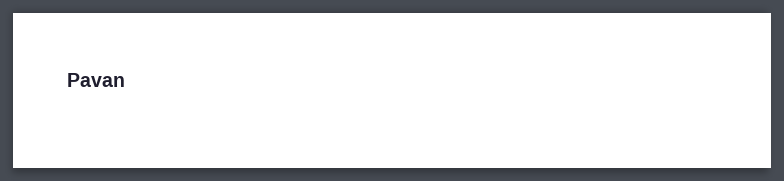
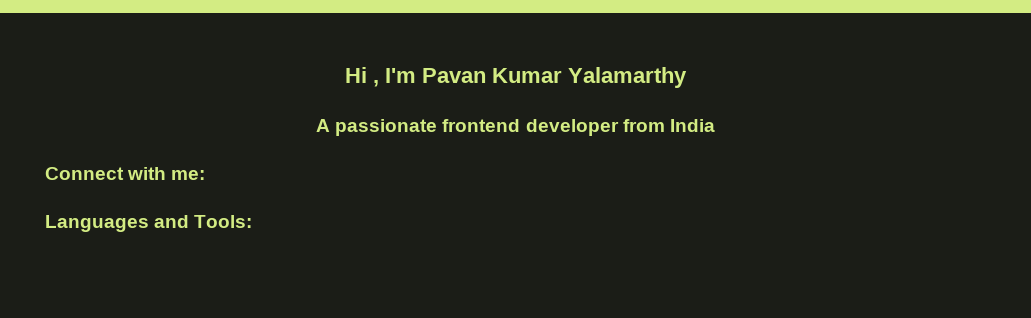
[67,73,125,87] Pavan -> [345,67,687,88] [316,119,715,136] [45,167,206,180] [45,215,253,232] Hi , I'm Pavan Kumar Yalamarthy // A passionate frontend developer from India // Connect with me: // Languages and Tools:

